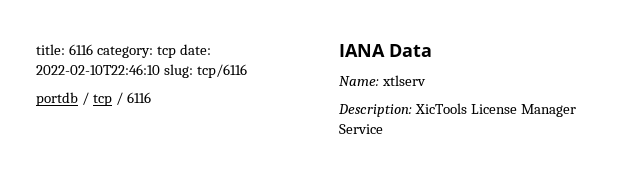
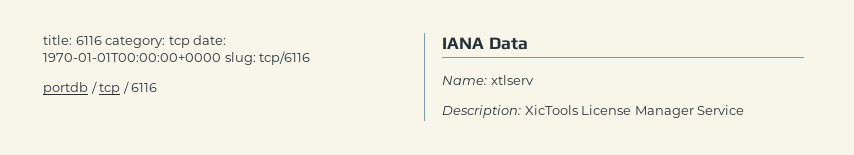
[36,64,160,75] 2022-02-10T22:46:10 -> [43,53,221,62] 1970-01-01T00:00:00+0000

